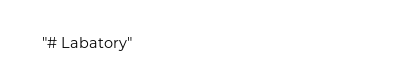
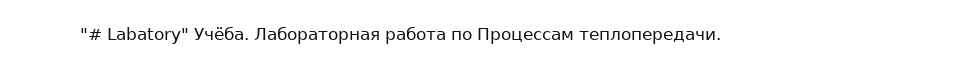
(132, 44) none -> [194,26,721,44] Учёба. Лабораторная работа по Процессам теплопередачи.

